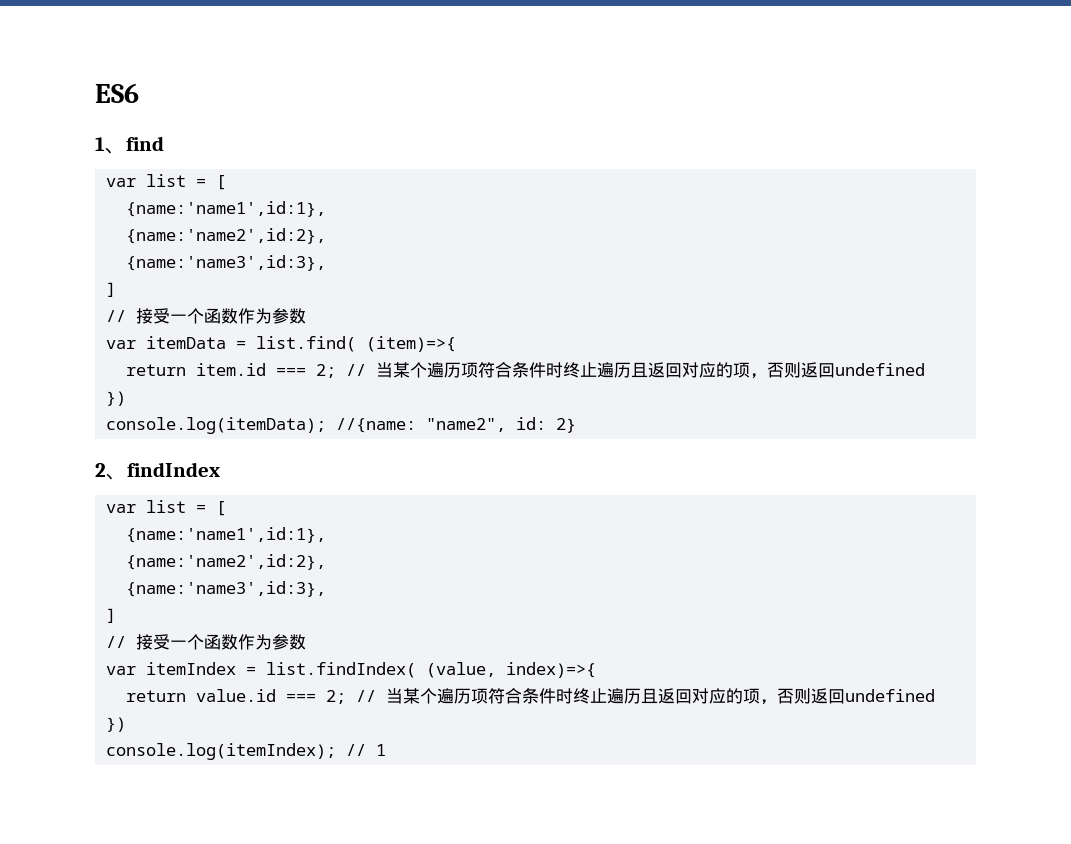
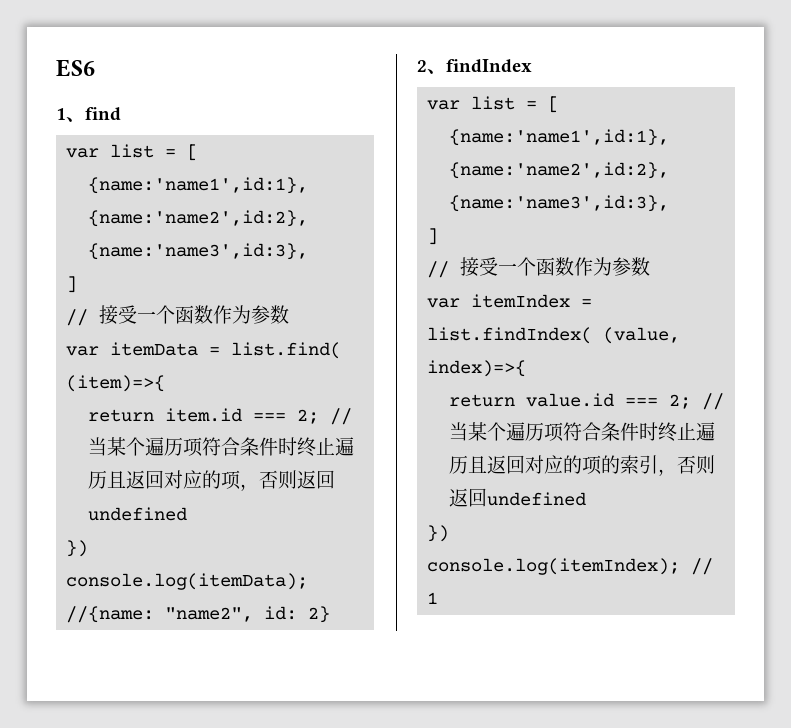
(760, 696) none -> [601,455,659,474] 的索引

